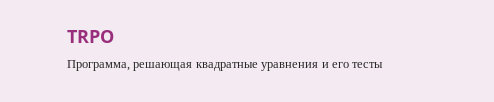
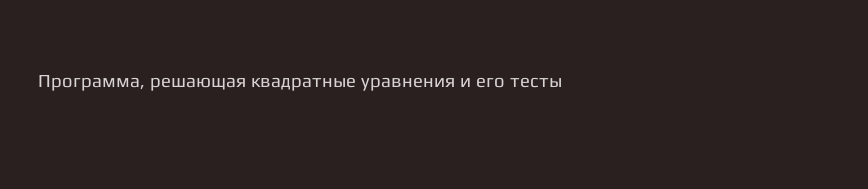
[67,30,114,43] TRPO // -> (38, 83) none

